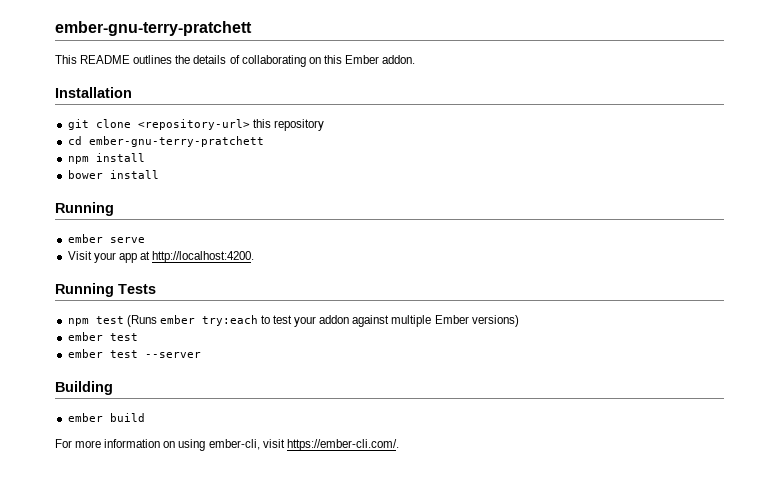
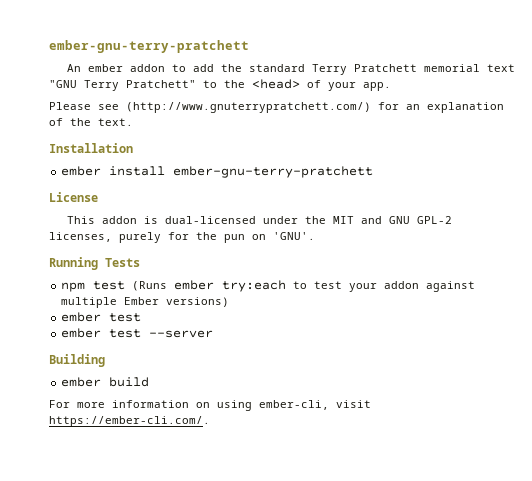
[55,21,252,36] [55,55,416,67] [55,87,132,98] [67,119,324,131] [67,136,264,147] [67,153,145,164] [67,170,159,179] [55,202,114,216] [67,234,145,243] [67,251,255,263] ember-gnu-terry-pratchett // This README outlines the details of collaborating on this Ember addon. // Installation // git clone <repository-url> this repository // cd ember-gnu-terry-pratchett // npm install // bower install // Running // ember serve // Visit your app at http://localhost:4200. -> [49,40,249,53] [66,64,515,75] [49,79,391,91] [49,102,504,113] [49,118,133,126] [49,143,133,153] [61,166,374,178] [49,192,98,202] [66,216,452,224] [49,232,315,243] ember-gnu-terry-pratchett // An ember addon to add the standard Terry Pratchett memorial text "GNU Terry Pratchett" to the <head> of your app. // Please see (http://www.gnuterrypratchett.com/) for an explanation of the text. // Installation // ember install ember-gnu-terry-pratchett // License // This addon is dual-licensed under the MIT and GNU GPL-2 licenses, purely for the pun on 'GNU'.

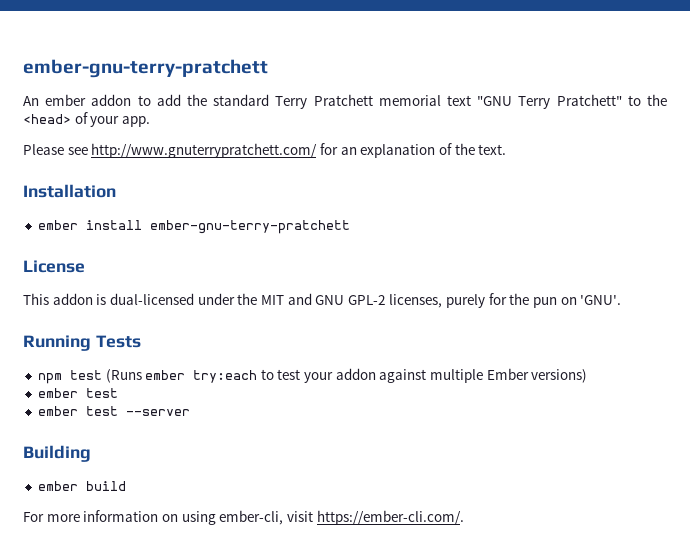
[126,102,371,113] (http://www.gnuterrypratchett.com/) -> [91,143,318,158] http://www.gnuterrypratchett.com/

